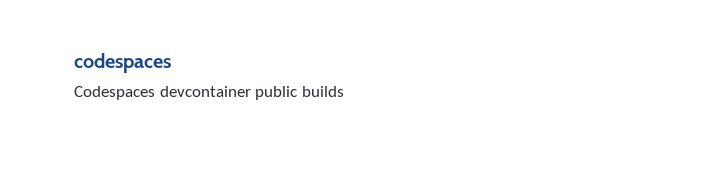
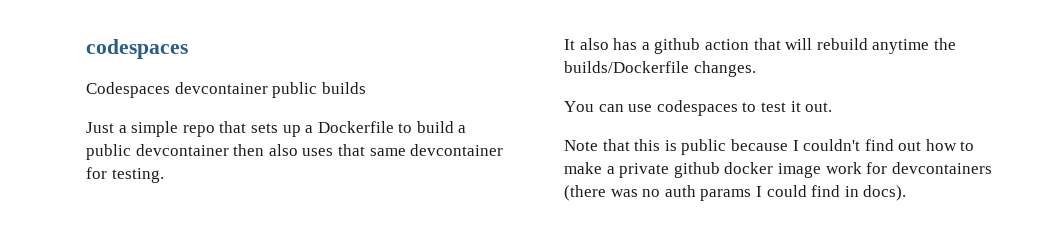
(344, 91) none -> [86,121,467,137] [86,144,504,160] [86,167,164,183] [564,38,956,54] [564,61,756,77] [564,100,833,116] [564,139,975,155] [564,162,992,178] [564,185,907,201] // Just a simple repo that sets up a Dockerfile to build a public devcontainer then also uses that same devcontainer for testing. // It also has a github action that will rebuild anytime the builds/Dockerfile changes. // You can use codespaces to test it out. // Note that this is public because I couldn't find out how to make a private github docker image work for devcontainers (there was no auth params I could find in docs).

